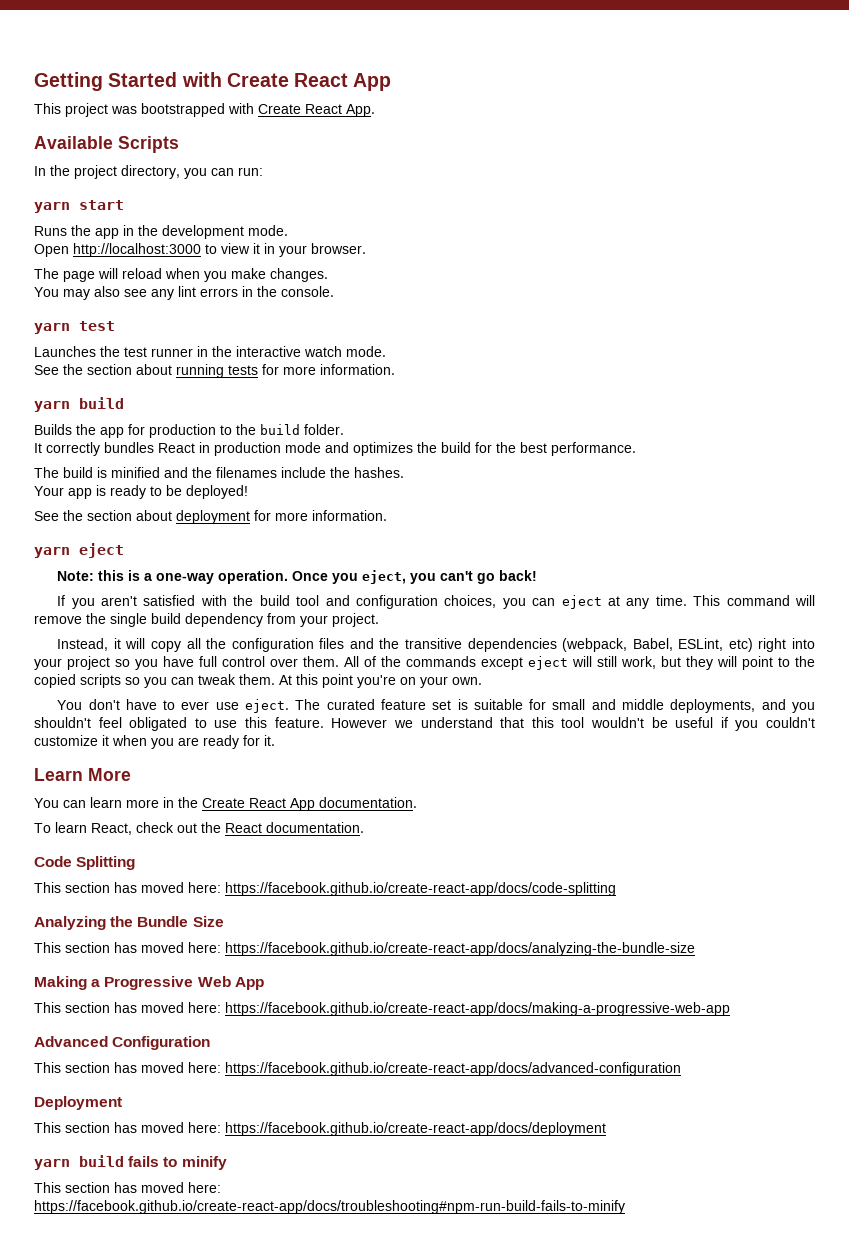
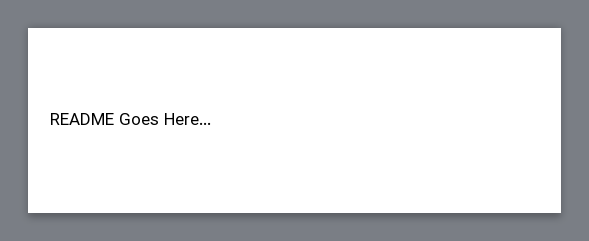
[34,72,392,91] [34,103,375,117] [34,136,179,153] [34,165,263,179] [34,200,124,213] [34,225,288,239] [34,243,366,257] [34,268,328,282] [34,286,334,300] [34,321,115,334] [34,346,386,357] [34,364,395,378] [34,397,124,412] [34,424,344,438] [34,442,636,456] [34,467,404,478] [34,485,248,499] [34,510,387,524] [34,543,124,558] [57,570,538,584] [57,595,816,609] [34,613,379,627] [57,638,815,652] [34,656,815,670] [34,674,482,688] [57,699,815,713] [34,717,815,731] [34,735,275,749] [34,768,131,781] [34,797,417,811] [34,822,364,835] [34,856,136,870] [34,882,616,896] [34,916,224,930] [34,942,695,956] [34,976,264,990] [34,1002,730,1016] [34,1036,211,1050] [34,1062,681,1076] [34,1096,122,1110] [34,1122,606,1136] [34,1155,227,1170] [34,1182,221,1193] [34,1200,625,1214] Getting Started with Create React App // This project was bootstrapped with Create React App. // Available Scripts // In the project directory, you can run: // yarn start // Runs the app in the development mode. // Open http://localhost:3000 to view it in your browser. // The page will reload when you make changes. // You may also see any lint errors in the console. // yarn test // Launches the test runner in the interactive watch mode. // See the section about running tests for more information. // yarn build // Builds the app for production to the build folder. // It correctly bundles React in production mode and optimizes the build for the best performance. // The build is minified and the filenames include the hashes. // Your app is ready to be deployed! // See the section about deployment for more information. // yarn eject // Note: this is a one-way operation. Once you eject, you can't go back! // If you aren't satisfied with the build tool and configuration choices, you can eject at any time. This command will remove the single build dependency from your project. // Instead, it will copy all the configuration files and the transitive dependencies (webpack, Babel, ESLint, etc) right into your project so you have full control over them. All of the commands except eject will still work, but they will point to the copied scripts so you can tweak them. At this point you're on your own. // You don't have to ever use eject. The curated feature set is suitable for small and middle deployments, and you shouldn't feel obligated to use this feature. However we understand that this tool wouldn't be useful if you couldn't customize it when you are ready for it. // Learn More // You can learn more in the Create React App documentation. // To learn React, check out the React documentation. // Code Splitting // This section has moved here: https://facebook.github.io/create-react-app/docs/code-splitting // Analyzing the Bundle Size // This section has moved here: https://facebook.github.io/create-react-app/docs/analyzing-the-bundle-size // Making a Progressive Web App // This section has moved here: https://facebook.github.io/create-react-app/docs/making-a-progressive-web-app // Advanced Configuration // This section has moved here: https://facebook.github.io/create-react-app/docs/advanced-configuration // Deployment // This section has moved here: https://facebook.github.io/create-react-app/docs/deployment // yarn build fails to minify // This section has moved here: https://facebook.github.io/create-react-app/docs/troubleshooting#npm-run-build-fails-to-minify -> [50,113,211,125] README Goes Here...

